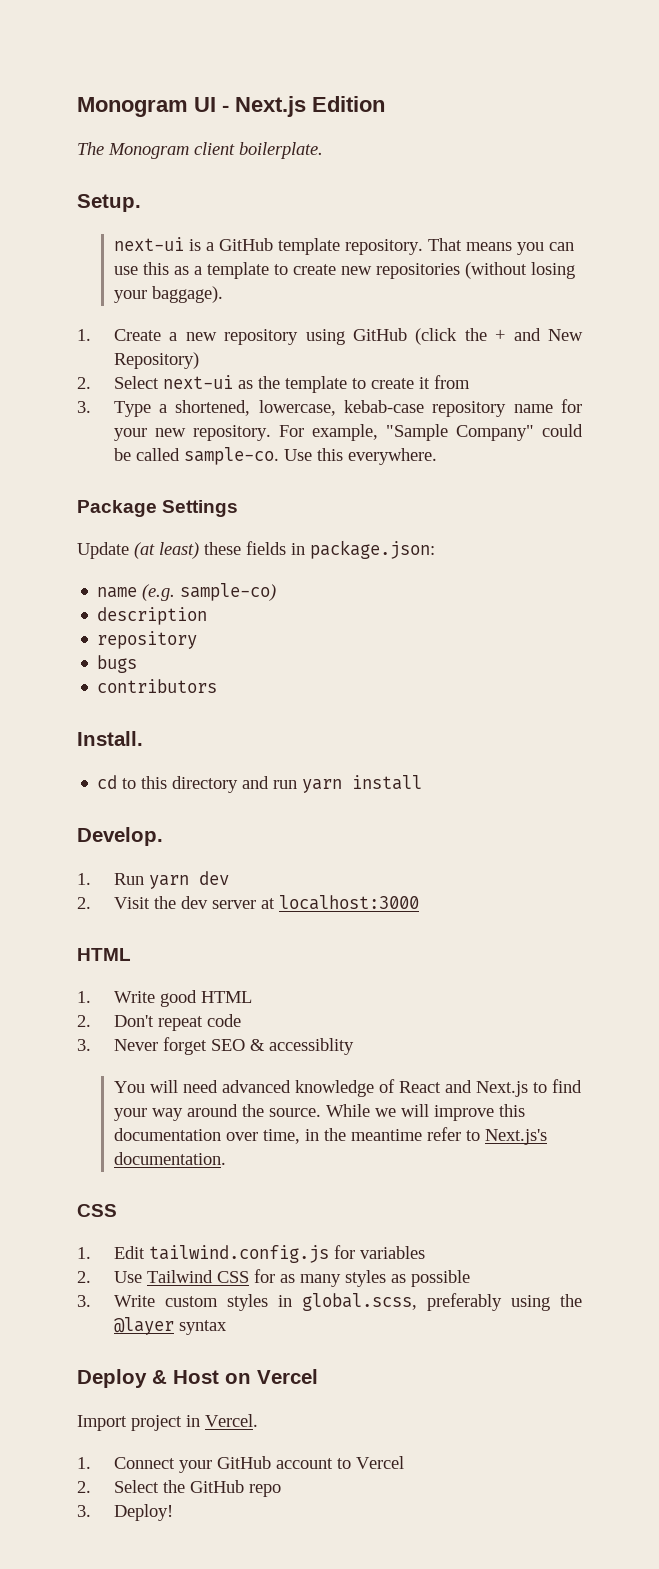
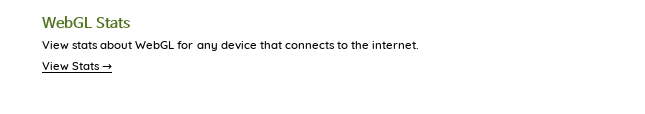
[77,96,385,117] [77,142,323,159] [77,194,141,212] [113,237,574,255] [113,262,575,279] [113,286,223,303] [77,328,584,345] [113,352,199,369] [77,375,470,393] [77,399,582,417] [113,424,583,441] [113,447,437,465] [77,500,239,517] [77,540,435,559] [97,583,277,601] [97,607,208,625] [97,631,198,649] [97,655,138,673] [97,679,218,693] [77,731,143,746] [97,775,423,793] [77,827,163,846] [77,871,229,889] [77,895,419,910] [77,948,131,961] [77,990,252,1007] [77,1014,241,1031] [77,1037,354,1055] [113,1079,582,1097] [113,1104,525,1121] [113,1127,547,1145] [113,1152,226,1165] [77,1204,117,1217] [77,1245,425,1263] [77,1269,470,1287] [77,1293,582,1311] [113,1317,227,1335] [77,1369,318,1388] [77,1414,258,1431] [77,1456,404,1473] [77,1480,281,1497] [77,1504,173,1521] Monogram UI - Next.js Edition // The Monogram client boilerplate. // Setup. // next-ui is a GitHub template repository. That means you can use this as a template to create new repositories (without losing your baggage). // 1. Create a new repository using GitHub (click the + and New Repository) // 2. Select next-ui as the template to create it from // 3. Type a shortened, lowercase, kebab-case repository name for your new repository. For example, "Sample Company" could be called sample-co. Use this everywhere. // Package Settings // Update (at least) these fields in package.json: // name (e.g. sample-co) // description // repository // bugs // contributors // Install. // cd to this directory and run yarn install // Develop. // 1. Run yarn dev // 2. Visit the dev server at localhost:3000 // HTML // 1. Write good HTML // 2. Don't repeat code // 3. Never forget SEO & accessiblity // You will need advanced knowledge of React and Next.js to find your way around the source. While we will improve this documentation over time, in the meantime refer to Next.js's documentation. // CSS // 1. Edit tailwind.config.js for variables // 2. Use Tailwind CSS for as many styles as possible // 3. Write custom styles in global.scss, preferably using the @layer syntax // Deploy & Host on Vercel // Import project in Vercel. // 1. Connect your GitHub account to Vercel // 2. Select the GitHub repo // 3. Deploy! -> [42,16,130,29] [42,41,420,51] [42,62,113,71] WebGL Stats // View stats about WebGL for any device that connects to the internet. // View Stats →

